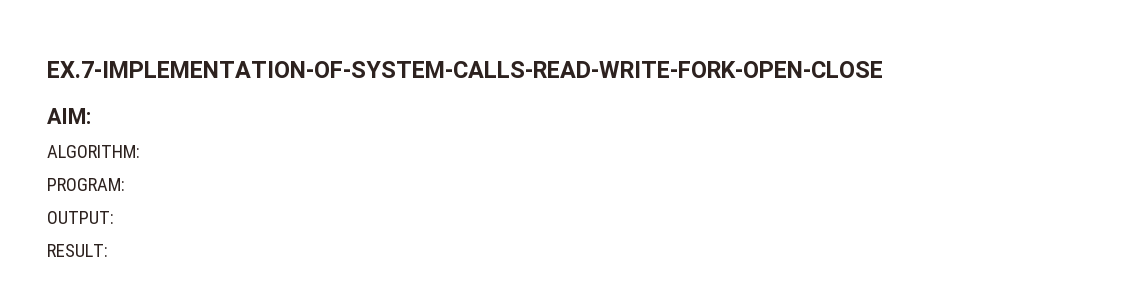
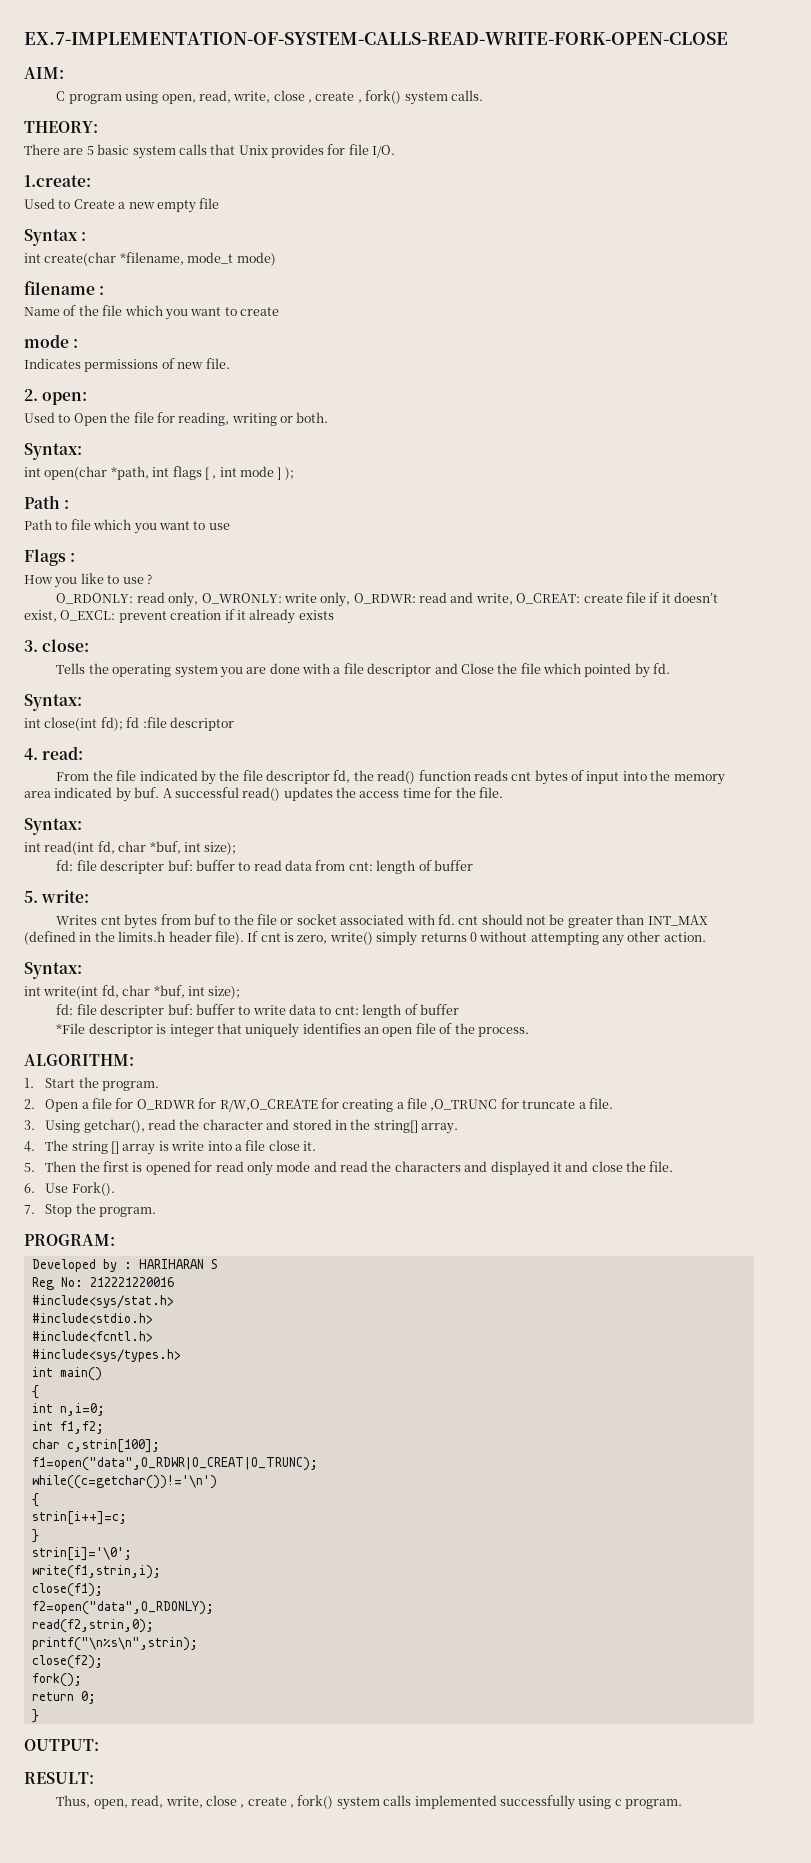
[47,145,140,158] [47,178,125,191] [47,211,114,224] [47,244,108,257] ALGORITHM: // PROGRAM: // OUTPUT: // RESULT: -> [56,90,483,105] [24,121,98,133] [24,144,396,159] [24,175,91,187] [24,198,220,213] [24,229,87,246] [24,252,276,266] [24,281,105,295] [24,305,279,320] [24,334,79,348] [24,358,230,372] [24,389,88,405] [24,412,329,426] [24,443,82,460] [24,466,294,480] [24,495,70,509] [24,519,230,534] [24,549,76,566] [24,573,152,588] [56,592,719,607] [24,609,334,624] [24,639,90,652] [56,663,671,678] [24,694,82,711] [24,717,234,731] [24,746,84,760] [56,770,725,785] [24,787,503,802] [24,818,82,835] [24,841,237,855] [56,860,473,874] [24,890,90,903] [56,914,708,929] [24,931,706,946] [24,962,82,979] [24,985,241,999] [56,1004,459,1018] [56,1023,529,1038] [24,1054,134,1066] [24,1077,160,1091] [24,1098,613,1112] [24,1119,459,1134] [24,1140,317,1155] [24,1161,674,1176] [24,1182,115,1196] [24,1203,157,1217] [24,1234,115,1246] [31,1259,218,1272] [31,1277,174,1290] [31,1295,174,1308] [31,1313,153,1324] [31,1331,153,1342] [31,1349,181,1362] [31,1367,102,1381] [31,1385,39,1399] [31,1403,105,1416] [31,1421,104,1434] [31,1439,160,1453] [31,1457,318,1471] [31,1475,217,1489] [31,1493,39,1507] [31,1511,127,1525] [31,1529,39,1543] [31,1547,132,1561] [31,1565,161,1579] [31,1583,103,1597] [31,1601,214,1615] [31,1619,154,1633] [31,1637,198,1651] [31,1655,103,1669] [31,1673,82,1687] [31,1691,96,1704] [31,1709,39,1723] [24,1739,99,1751] [24,1772,94,1784] [56,1795,683,1810] C program using open, read, write, close , create , fork() system calls. // THEORY: // There are 5 basic system calls that Unix provides for file I/O. // 1.create: // Used to Create a new empty file // Syntax : // int create(char *filename, mode_t mode) // filename : // Name of the file which you want to create // mode : // Indicates permissions of new file. // 2. open: // Used to Open the file for reading, writing or both. // Syntax: // int open(char *path, int flags [ , int mode ] ); // Path : // Path to file which you want to use // Flags : // How you like to use ? // O_RDONLY: read only, O_WRONLY: write only, O_RDWR: read and write, O_CREAT: create file if it doesn’t exist, O_EXCL: prevent creation if it already exists // 3. close: // Tells the operating system you are done with a file descriptor and Close the file which pointed by fd. // Syntax: // int close(int fd); fd :file descriptor // 4. read: // From the file indicated by the file descriptor fd, the read() function reads cnt bytes of input into the memory area indicated by buf. A successful read() updates the access time for the file. // Syntax: // int read(int fd, char *buf, int size); // fd: file descripter buf: buffer to read data from cnt: length of buffer // 5. write: // Writes cnt bytes from buf to the file or socket associated with fd. cnt should not be greater than INT_MAX (defined in the limits.h header file). If cnt is zero, write() simply returns 0 without attempting any other action. // Syntax: // int write(int fd, char *buf, int size); // fd: file descripter buf: buffer to write data to cnt: length of buffer // *File descriptor is integer that uniquely identifies an open file of the process. // ALGORITHM: // 1. Start the program. // 2. Open a file for O_RDWR for R/W,O_CREATE for creating a file ,O_TRUNC for truncate a file. // 3. Using getchar(), read the character and stored in the string[] array. // 4. The string [] array is write into a file close it. // 5. Then the first is opened for read only mode and read the characters and displayed it and close the file. // 6. Use Fork(). // 7. Stop the program. // PROGRAM: // Developed by : HARIHARAN S // Reg No: 212221220016 // #include<sys/stat.h> // #include<stdio.h> // #include<fcntl.h> // #include<sys/types.h> // int main() // { // int n,i=0; // int f1,f2; // char c,strin[100]; // f1=open("data",O_RDWR|O_CREAT|O_TRUNC); // while((c=getchar())!='\n') // { // strin[i++]=c; // } // strin[i]='\0'; // write(f1,strin,i); // close(f1); // f2=open("data",O_RDONLY); // read(f2,strin,0); // printf("\n%s\n",strin); // close(f2); // fork(); // return 0; // } // OUTPUT: // RESULT: // Thus, open, read, write, close , create , fork() system calls implemented successfully using c program.

